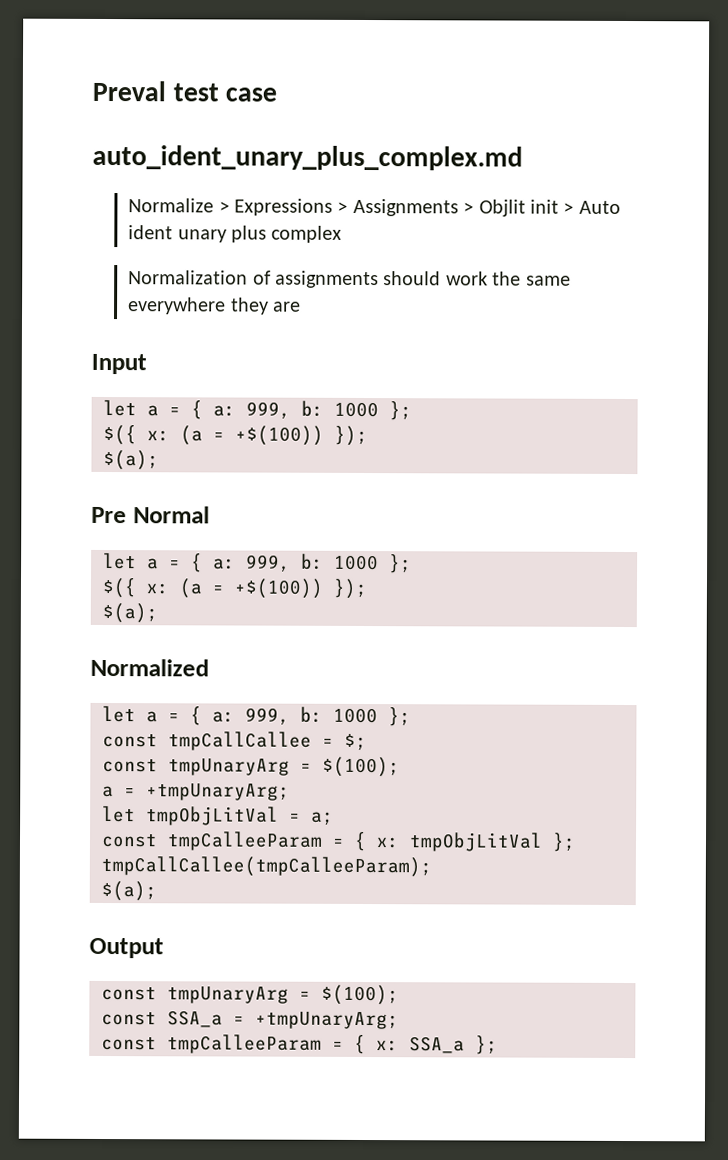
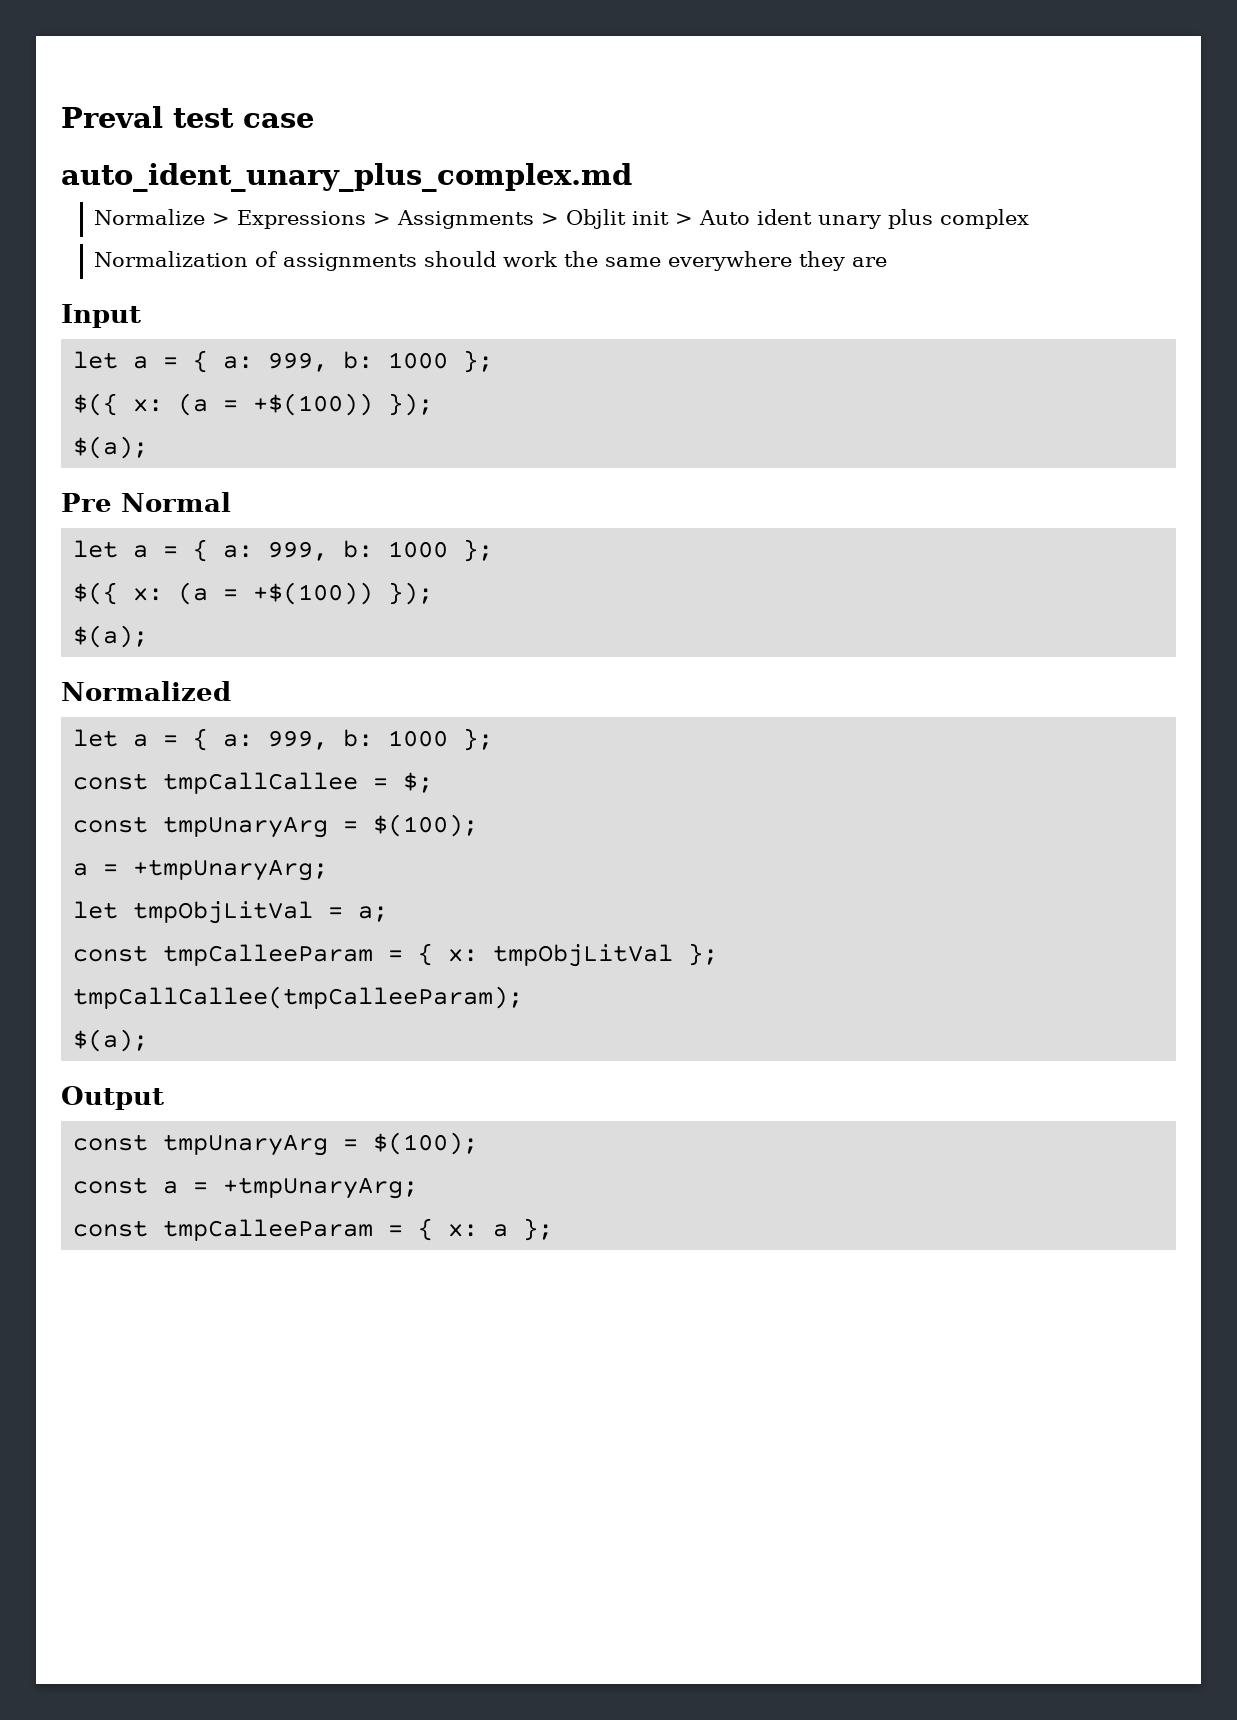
[167,1010,223,1028] SSA_a -> [163,1181,179,1194] a
[409,1036,465,1054] SSA_a -> [493,1224,509,1237] a

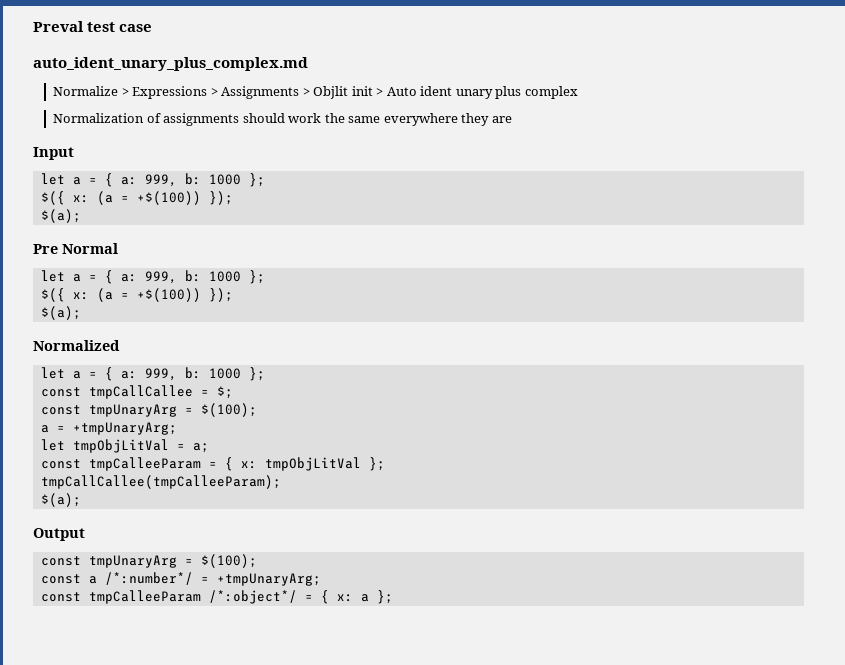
(179, 1187) none -> [104,572,193,585] /*:number*/
(374, 1230) none -> [208,590,297,604] /*:object*/

